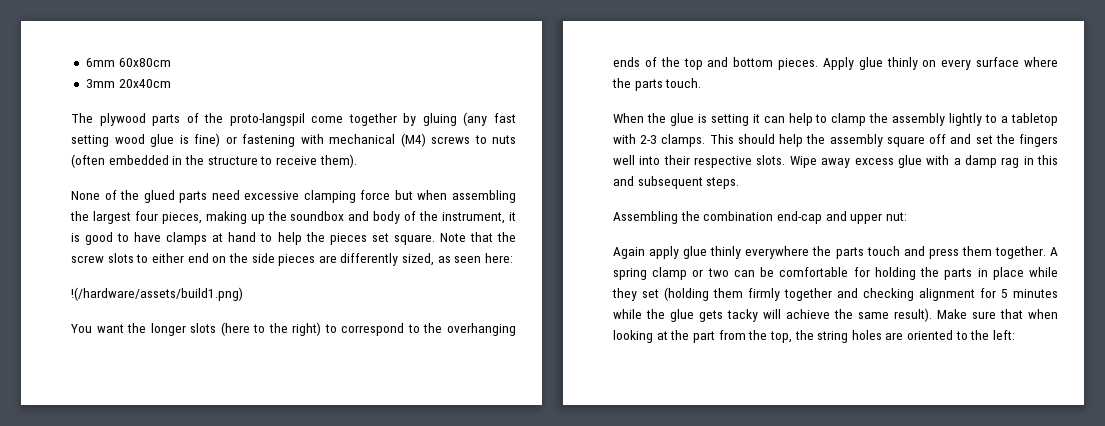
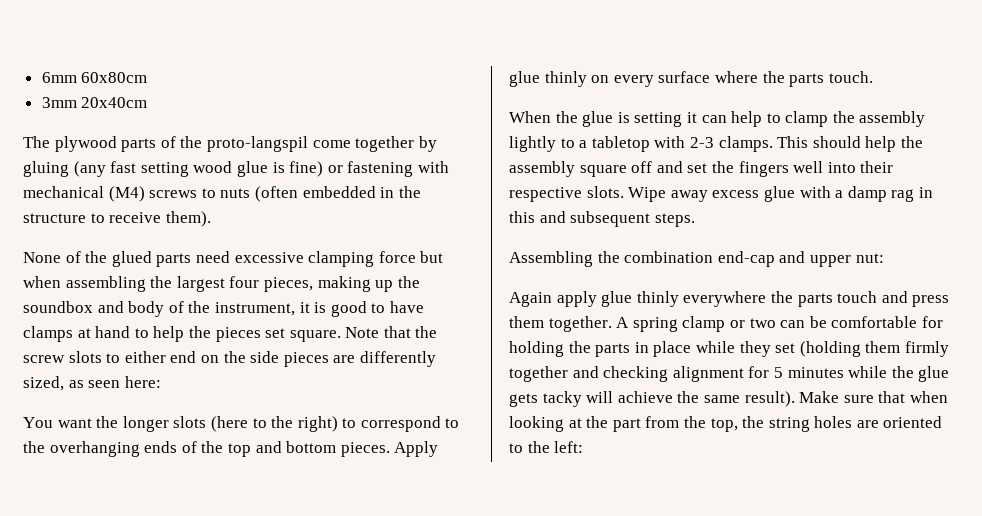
[71,287,243,301] // !(/hardware/assets/build1.png) -> (161, 382) none

